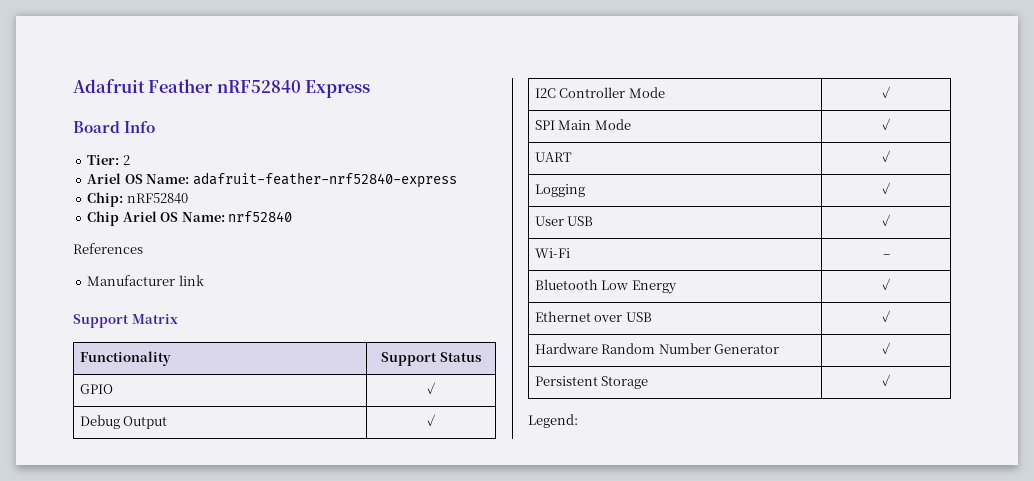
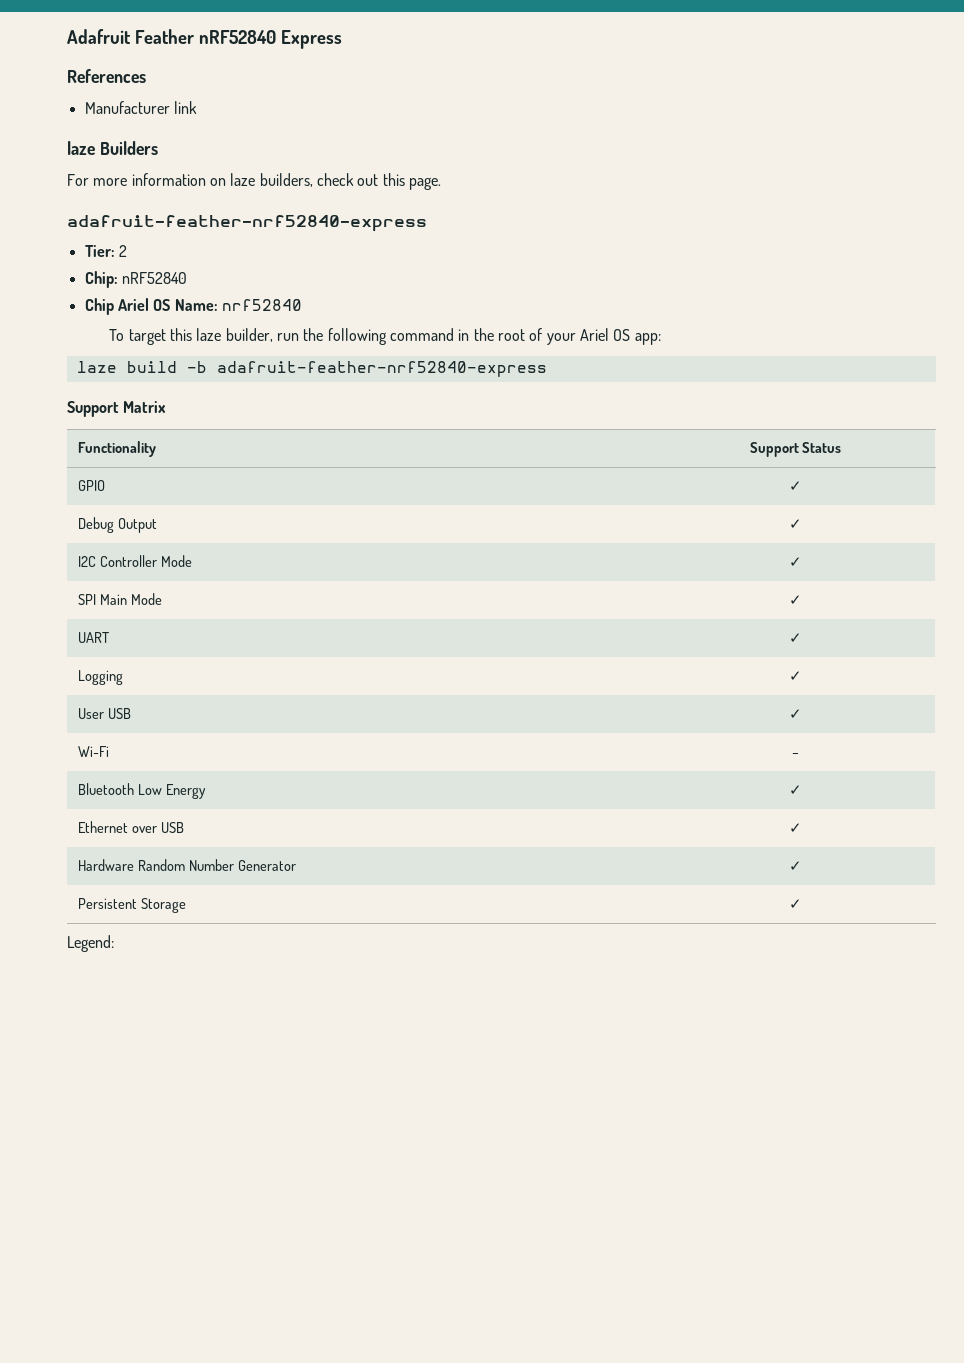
[73,121,156,133] [87,155,130,165] [87,172,457,188] Board Info // Tier: 2 // Ariel OS Name: adafruit-feather-nrf52840-express -> [67,69,146,83] [84,101,197,114] [67,141,158,155] [67,173,441,190] [67,215,427,232] [84,245,127,257] References // Manufacturer link // laze Builders // For more information on laze builders, check out this page. // adafruit-feather-nrf52840-express // Tier: 2
[73,243,143,254] [87,275,204,286] References // Manufacturer link -> [108,328,661,345] [76,361,547,377] To target this laze builder, run the following command in the root of your Ariel OS app: // laze build -b adafruit-feather-nrf52840-express

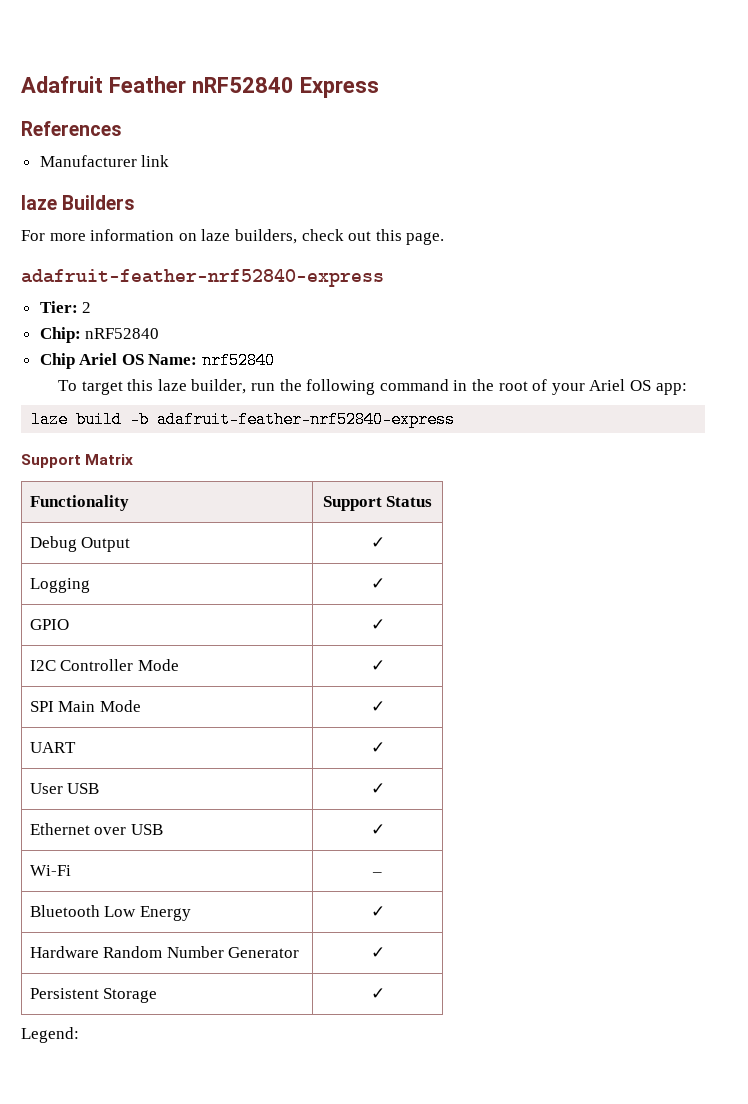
[78,480,106,491] [789,481,802,491] [78,517,158,533] GPIO | ✓ // Debug Output -> [29,536,131,552] [370,537,385,548] [29,578,90,593] [370,578,385,589] [29,619,69,630] Debug Output | ✓ // Logging | ✓ // GPIO
[78,670,124,685] [789,671,802,681] [78,708,105,719] Logging | ✓ // User -> [29,783,100,794] [370,783,385,794] [29,823,127,835] User USB | ✓ // Ethernet over
[78,821,184,833] [789,823,802,833] // Ethernet over USB | ✓ -> (385, 911) none

